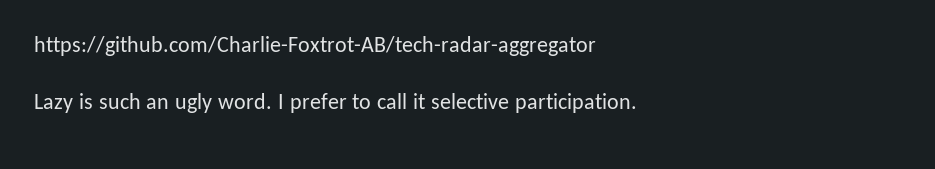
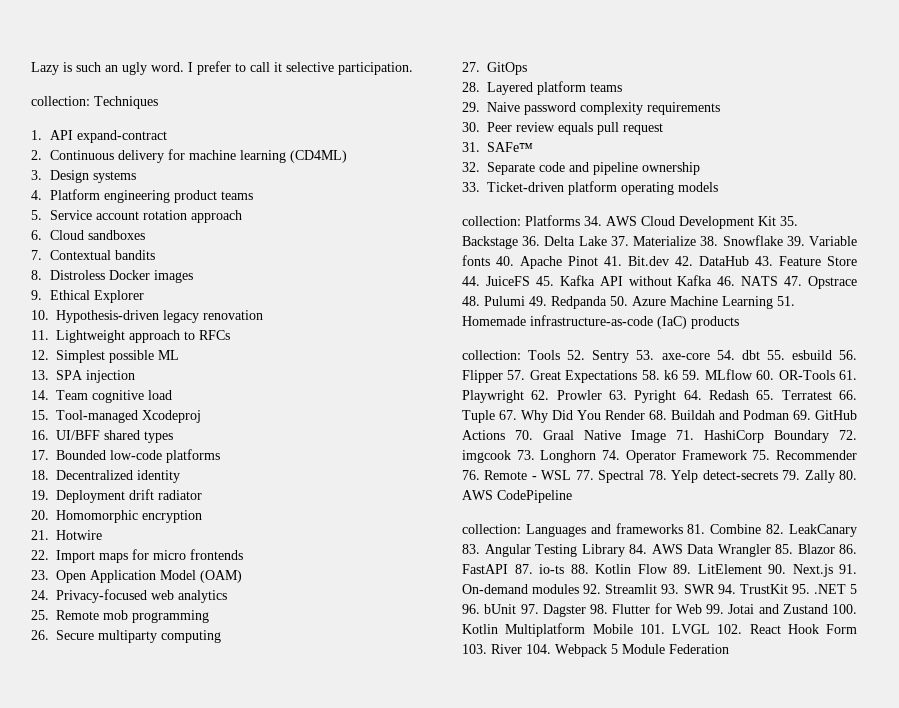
[34,36,596,56] https://github.com/Charlie-Foxtrot-AB/tech-radar-aggregator // -> (31, 68) none
(637, 103) none -> [31,96,158,109] [31,130,168,143] [31,149,348,163] [31,170,137,183] [31,189,254,203] [31,210,243,223] [31,230,146,240] [31,250,156,260] [31,270,194,283] [31,290,145,303] [31,310,263,323] [31,330,230,343] [31,350,179,363] [31,370,135,383] [31,390,172,403] [31,410,201,423] [31,430,173,443] [31,449,220,463] [31,470,180,483] [31,489,202,503] [31,510,202,523] [31,530,102,540] [31,549,243,563] [31,570,242,583] [31,589,227,603] [31,610,209,623] [31,630,221,643] [462,62,527,75] [462,81,622,95] [462,102,720,115] [462,122,663,135] [462,142,533,152] [462,162,700,175] [462,181,718,195] [462,215,798,229] [462,235,857,249] [462,255,857,269] [462,275,857,289] [462,296,795,309] [462,315,739,329] [462,350,857,363] [462,369,857,383] [462,390,857,403] [462,410,857,423] [462,430,857,443] [462,450,857,463] [462,470,857,483] [462,490,572,503] [462,523,857,537] [462,544,857,557] [462,564,857,577] [462,584,857,594] [462,603,857,617] [462,623,857,637] [462,644,729,657] // collection: Techniques // 1. API expand-contract // 2. Continuous delivery for machine learning (CD4ML) // 3. Design systems // 4. Platform engineering product teams // 5. Service account rotation approach // 6. Cloud sandboxes // 7. Contextual bandits // 8. Distroless Docker images // 9. Ethical Explorer // 10. Hypothesis-driven legacy renovation // 11. Lightweight approach to RFCs // 12. Simplest possible ML // 13. SPA injection // 14. Team cognitive load // 15. Tool-managed Xcodeproj // 16. UI/BFF shared types // 17. Bounded low-code platforms // 18. Decentralized identity // 19. Deployment drift radiator // 20. Homomorphic encryption // 21. Hotwire // 22. Import maps for micro frontends // 23. Open Application Model (OAM) // 24. Privacy-focused web analytics // 25. Remote mob programming // 26. Secure multiparty computing // 27. GitOps // 28. Layered platform teams // 29. Naive password complexity requirements // 30. Peer review equals pull request // 31. SAFe™ // 32. Separate code and pipeline ownership // 33. Ticket-driven platform operating models // collection: Platforms 34. AWS Cloud Development Kit 35. Backstage 36. Delta Lake 37. Materialize 38. Snowflake 39. Variable fonts 40. Apache Pinot 41. Bit.dev 42. DataHub 43. Feature Store 44. JuiceFS 45. Kafka API without Kafka 46. NATS 47. Opstrace 48. Pulumi 49. Redpanda 50. Azure Machine Learning 51. Homemade infrastructure-as-code (IaC) products // collection: Tools 52. Sentry 53. axe-core 54. dbt 55. esbuild 56. Flipper 57. Great Expectations 58. k6 59. MLflow 60. OR-Tools 61. Playwright 62. Prowler 63. Pyright 64. Redash 65. Terratest 66. Tuple 67. Why Did You Render 68. Buildah and Podman 69. GitHub Actions 70. Graal Native Image 71. HashiCorp Boundary 72. imgcook 73. Longhorn 74. Operator Framework 75. Recommender 76. Remote - WSL 77. Spectral 78. Yelp detect-secrets 79. Zally 80. AWS CodePipeline // collection: Languages and frameworks 81. Combine 82. LeakCanary 83. Angular Testing Library 84. AWS Data Wrangler 85. Blazor 86. FastAPI 87. io-ts 88. Kotlin Flow 89. LitElement 90. Next.js 91. On-demand modules 92. Streamlit 93. SWR 94. TrustKit 95. .NET 5 96. bUnit 97. Dagster 98. Flutter for Web 99. Jotai and Zustand 100. Kotlin Multiplatform Mobile 101. LVGL 102. React Hook Form 103. River 104. Webpack 5 Module Federation

